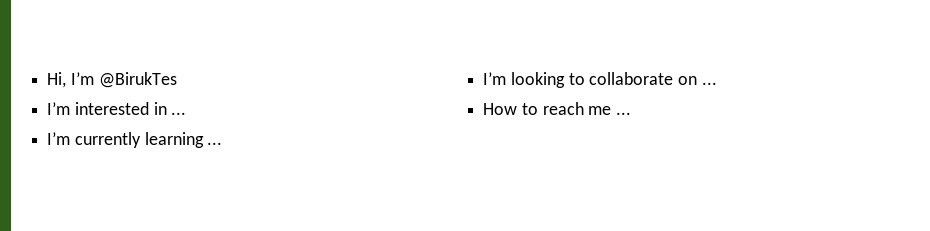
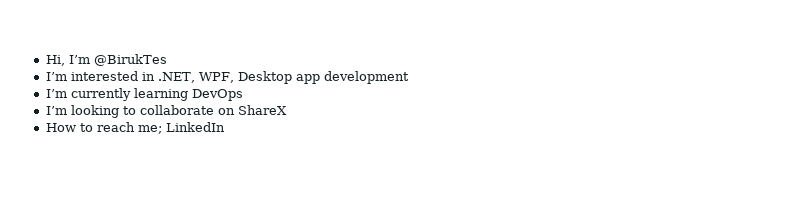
[171,112,187,115] ... -> [157,71,409,84] .NET, WPF, Desktop app development
[207,142,223,145] ... -> [191,89,243,101] DevOps
[701,82,717,85] ... -> [237,105,287,115] ShareX
[588,106,632,115] me ... -> [137,122,225,134] me; LinkedIn

